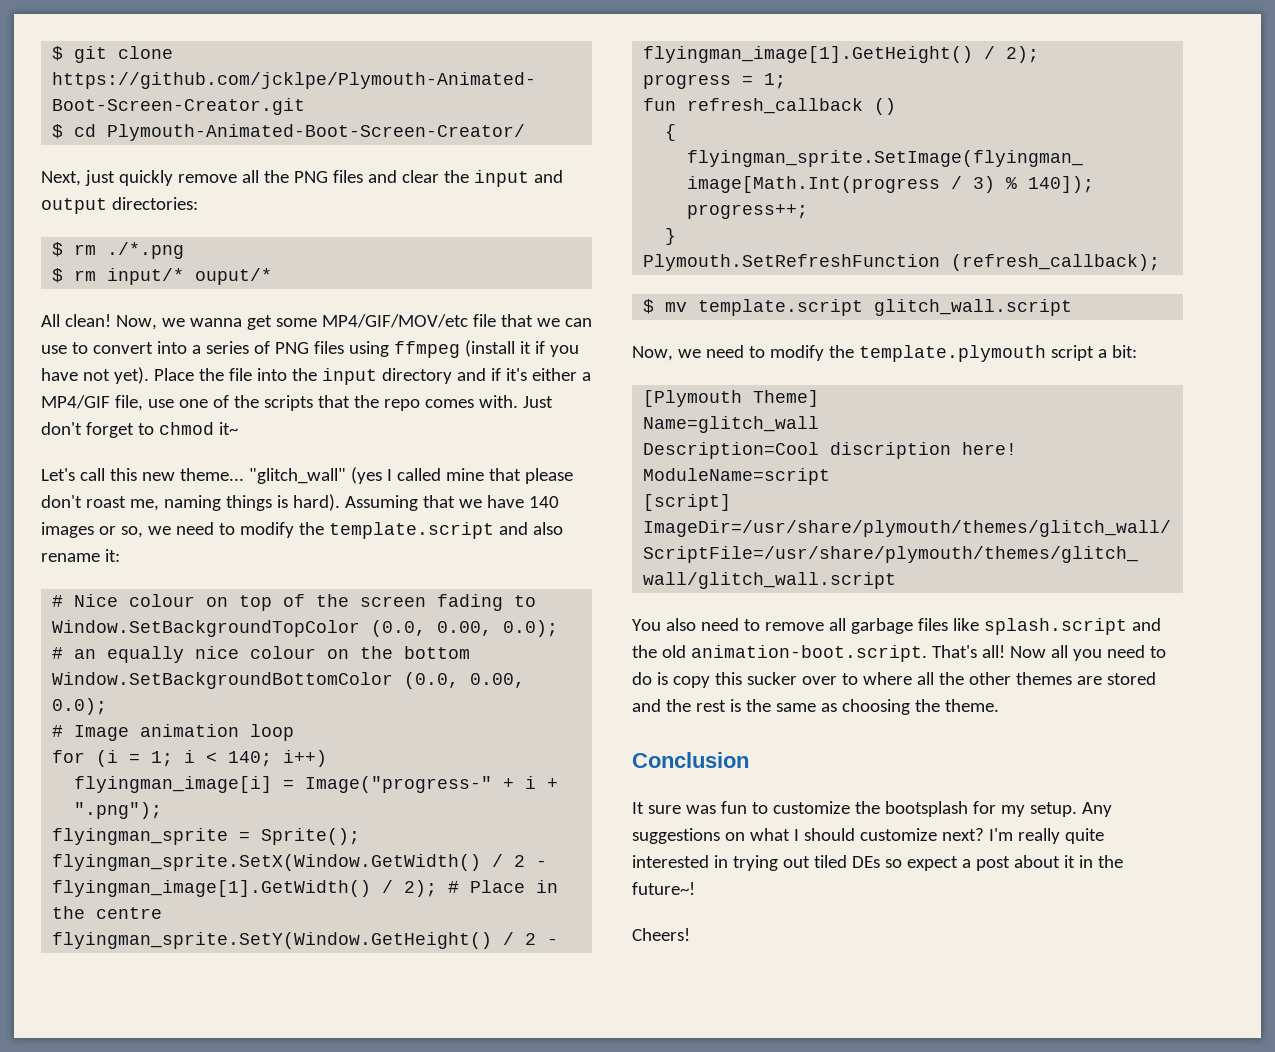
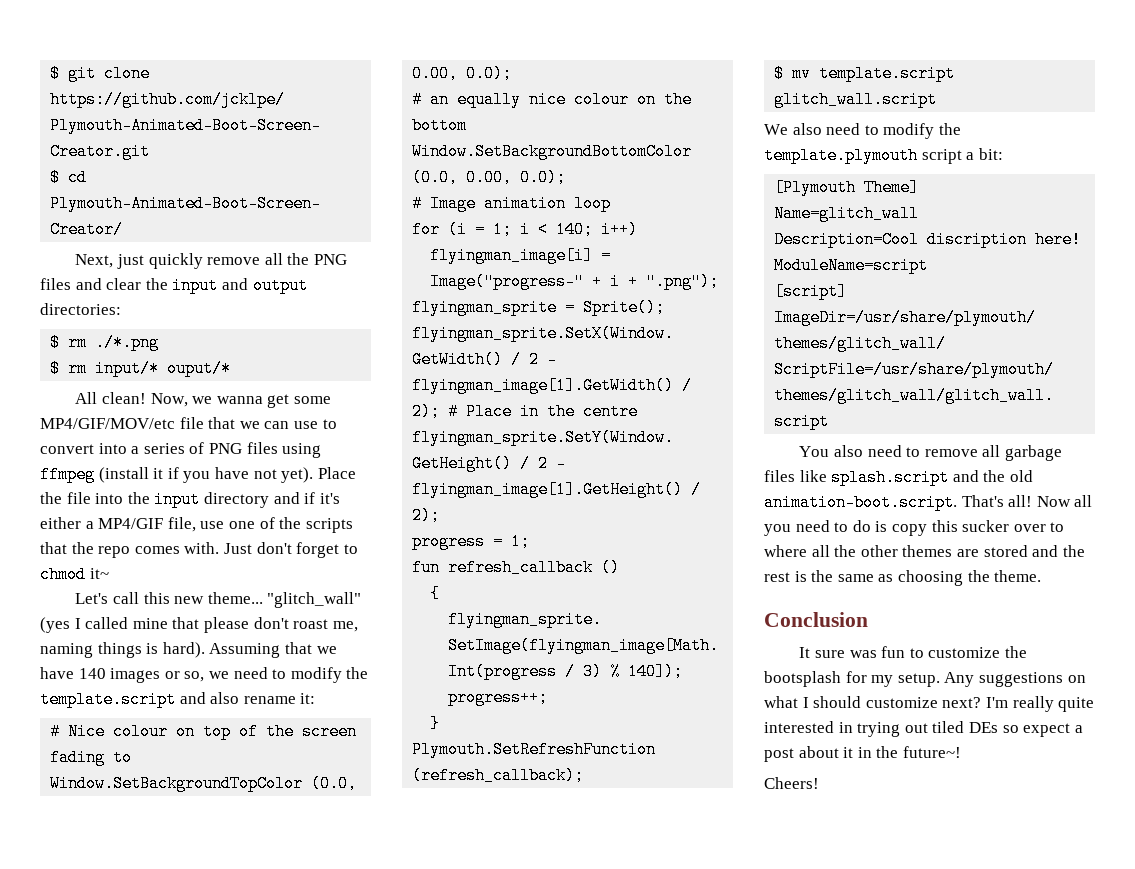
[632,346,701,361] Now, we -> [764,123,822,135] We also

